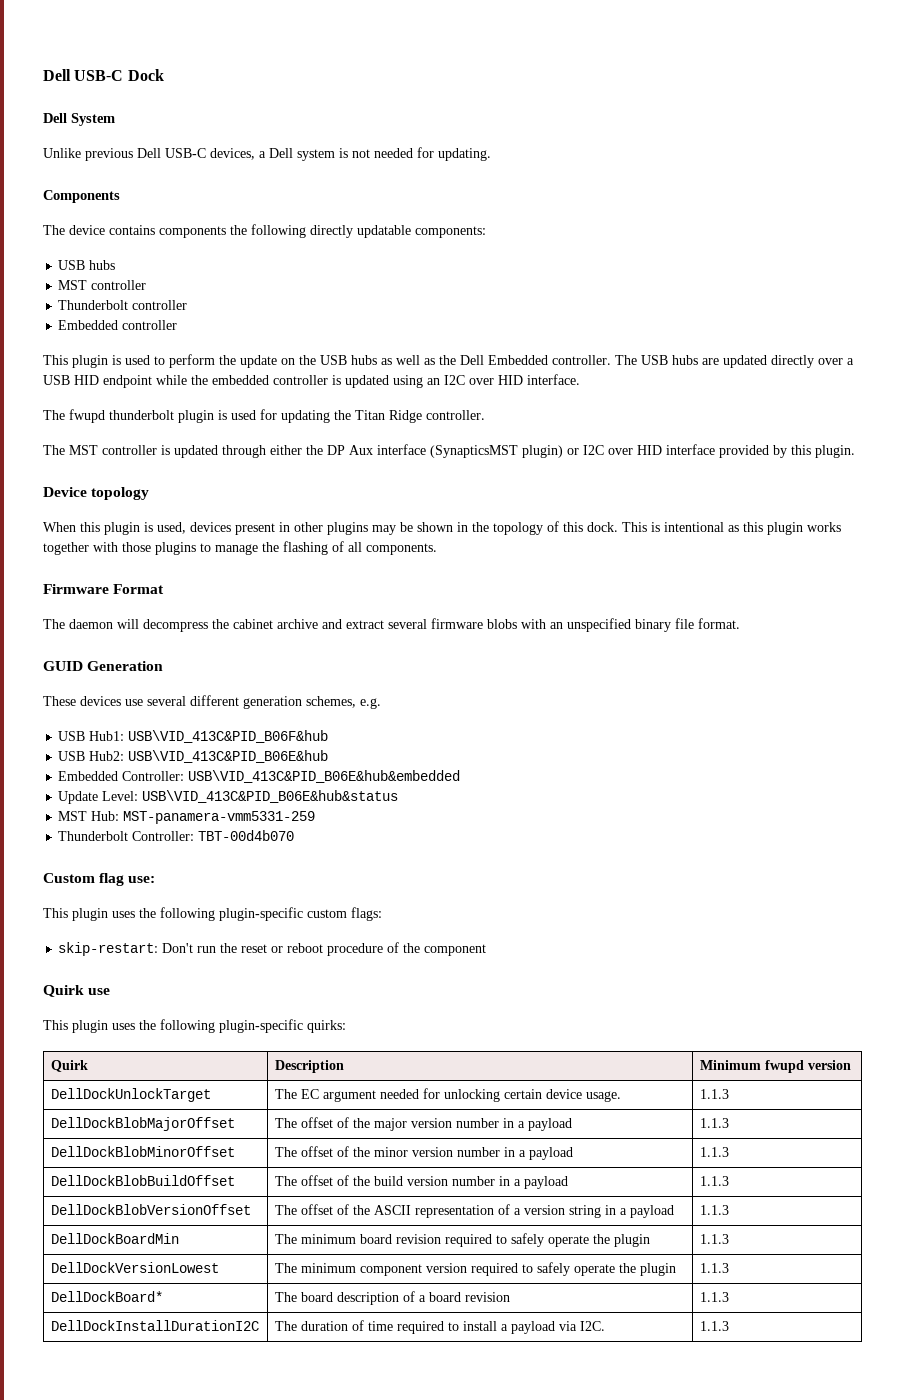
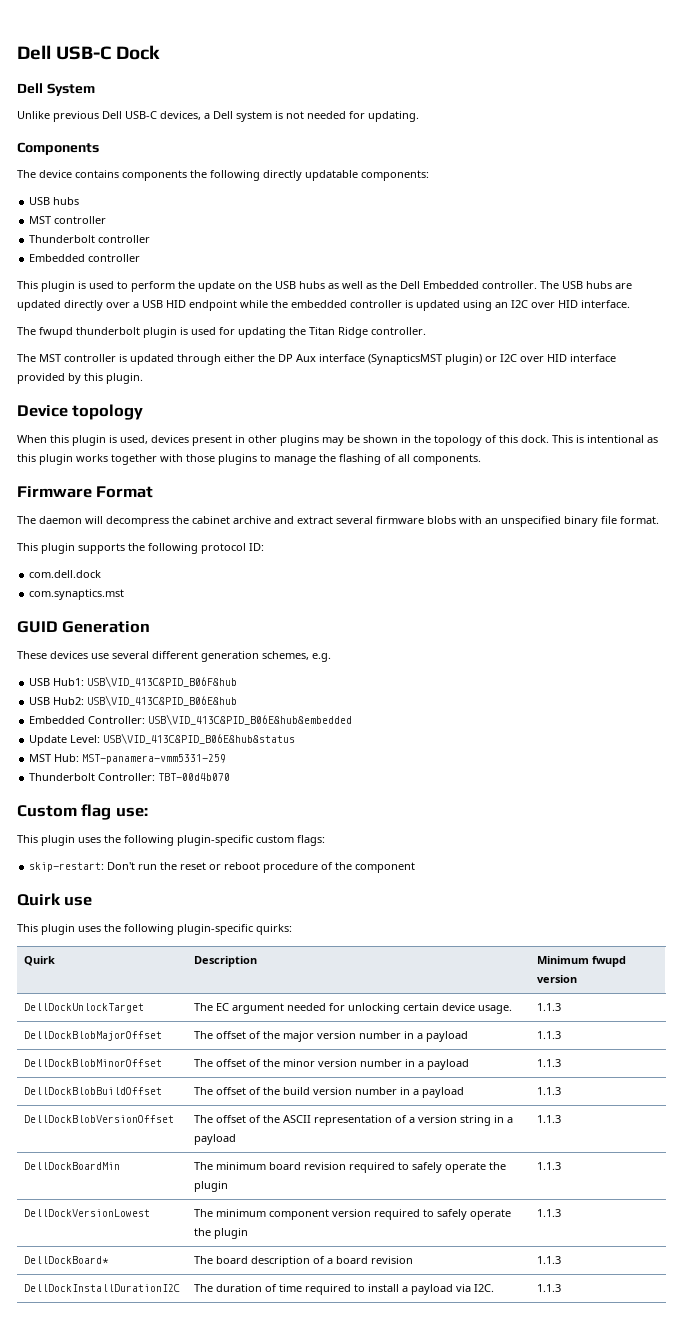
(740, 623) none -> [17,543,264,554] [29,570,102,578] [29,589,125,600] // This plugin supports the following protocol ID: // com.dell.dock // com.synaptics.mst

